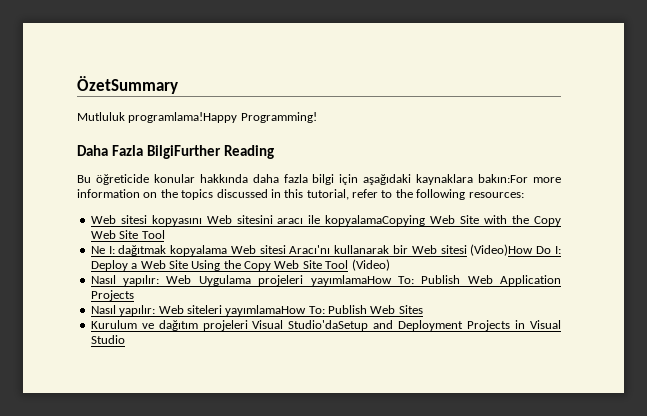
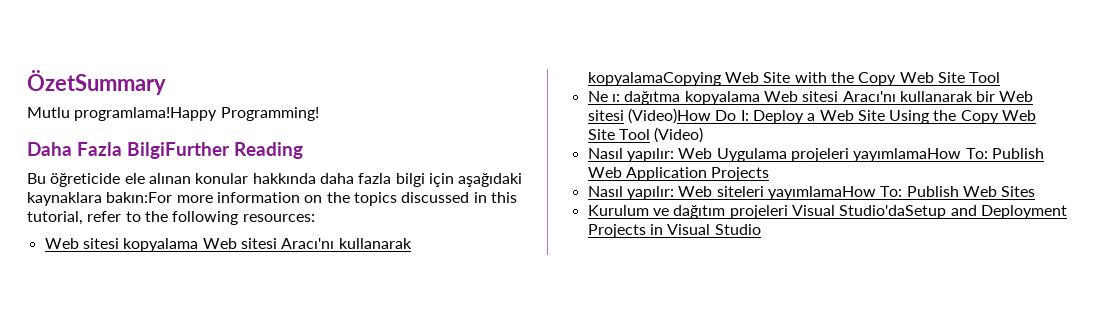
[77,112,125,121] Mutluluk -> [27,107,70,118] Mutlu
(149, 179) none -> [124,173,191,184] ele alınan
[151,215,321,226] kopyasını Web sitesini aracı ile -> [123,238,412,252] kopyalama Web sitesi Aracı'nı kullanarak
[108,245,167,256] I: dağıtmak -> [611,91,681,105] ı: dağıtma

